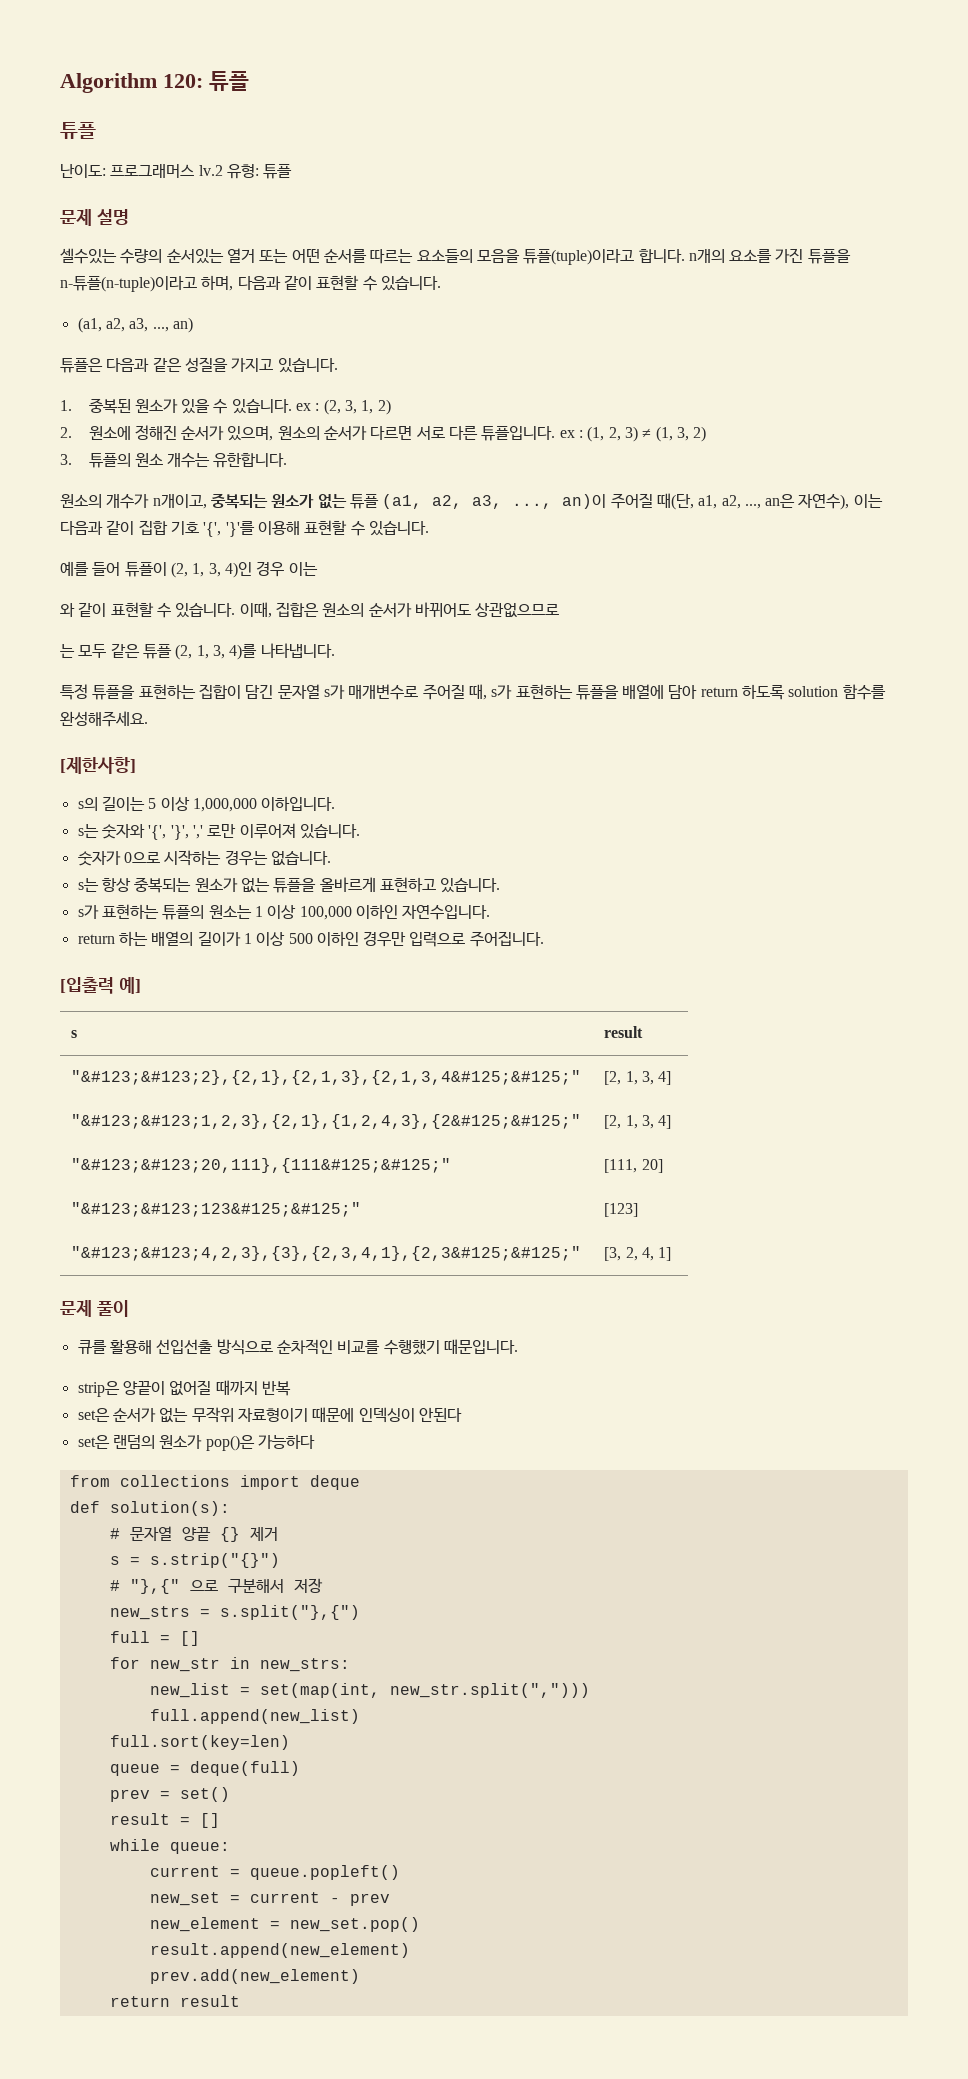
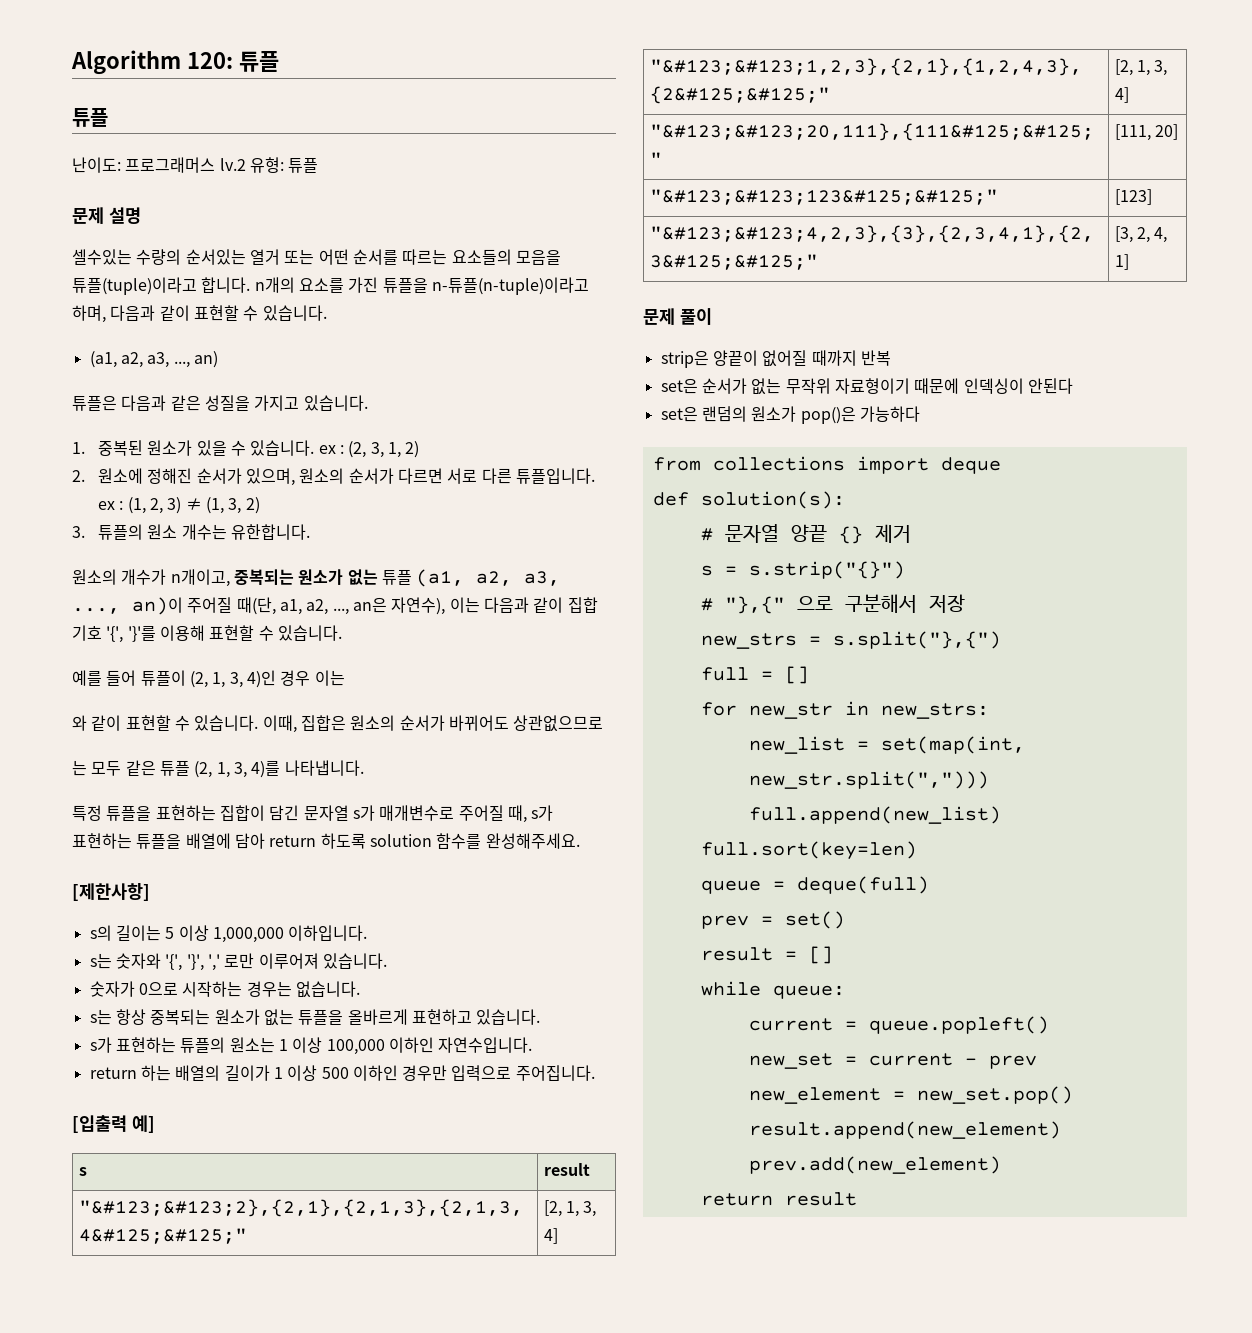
[77,1339,518,1355] // 큐를 활용해 선입선출 방식으로 순차적인 비교를 수행했기 때문입니다. -> (712, 316) none

